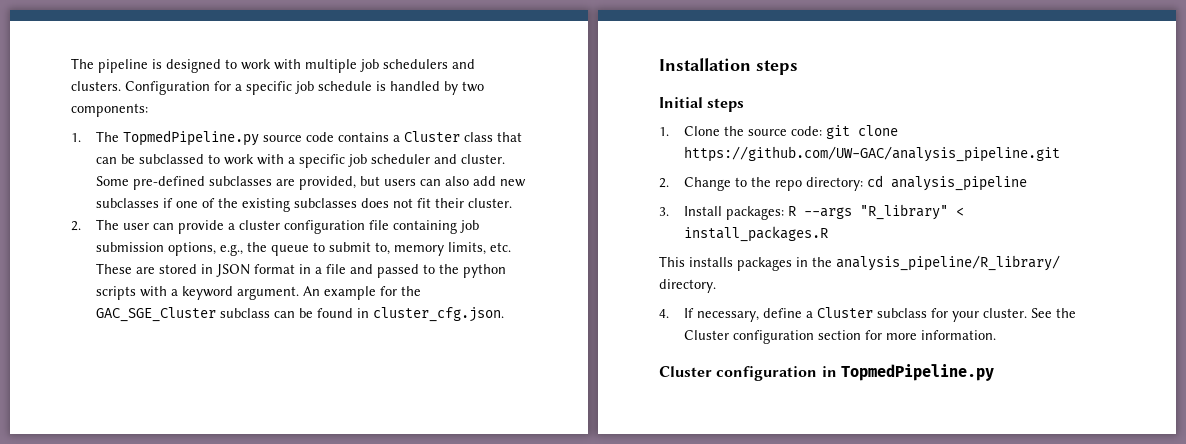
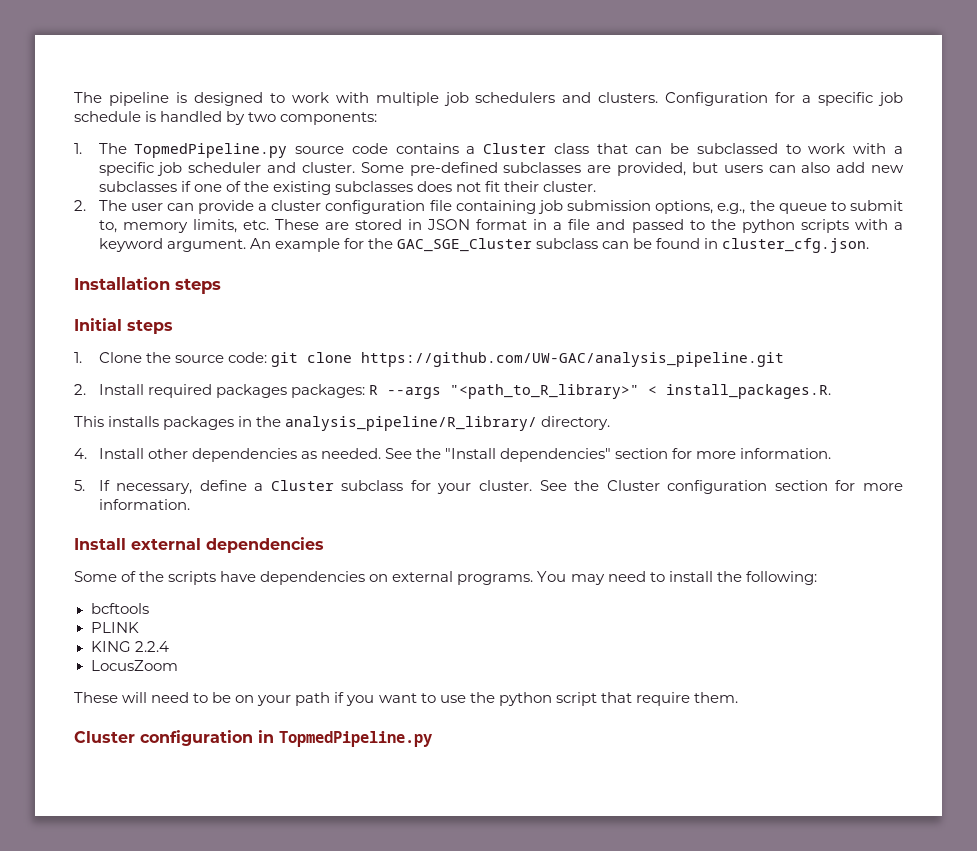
[684,175,1028,191] [659,204,965,220] [684,226,829,242] Change to the repo directory: cd analysis_pipeline // 3. Install packages: R --args "R_library" < install_packages.R -> [98,384,831,399] Install required packages packages: R --args "<path_to_R_library>" < install_packages.R.
(669, 313) none -> [98,448,832,462] [74,480,85,491] Install other dependencies as needed. See the "Install dependencies" section for more information. // 5.
(997, 335) none -> [74,537,324,553] [74,571,817,585] [90,603,149,614] [90,622,139,633] [90,641,169,652] [90,660,178,671] [74,692,738,706] // Install external dependencies // Some of the scripts have dependencies on external programs. You may need to install the following: // bcftools // PLINK // KING 2.2.4 // LocusZoom // These will need to be on your path if you want to use the python script that require them.

